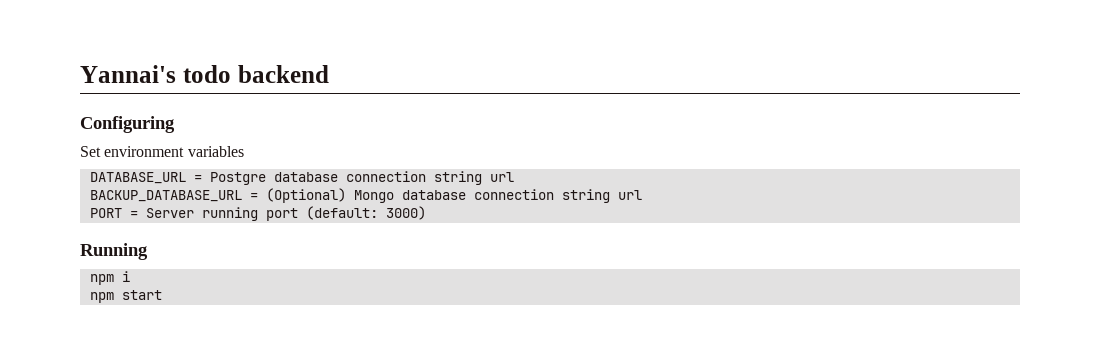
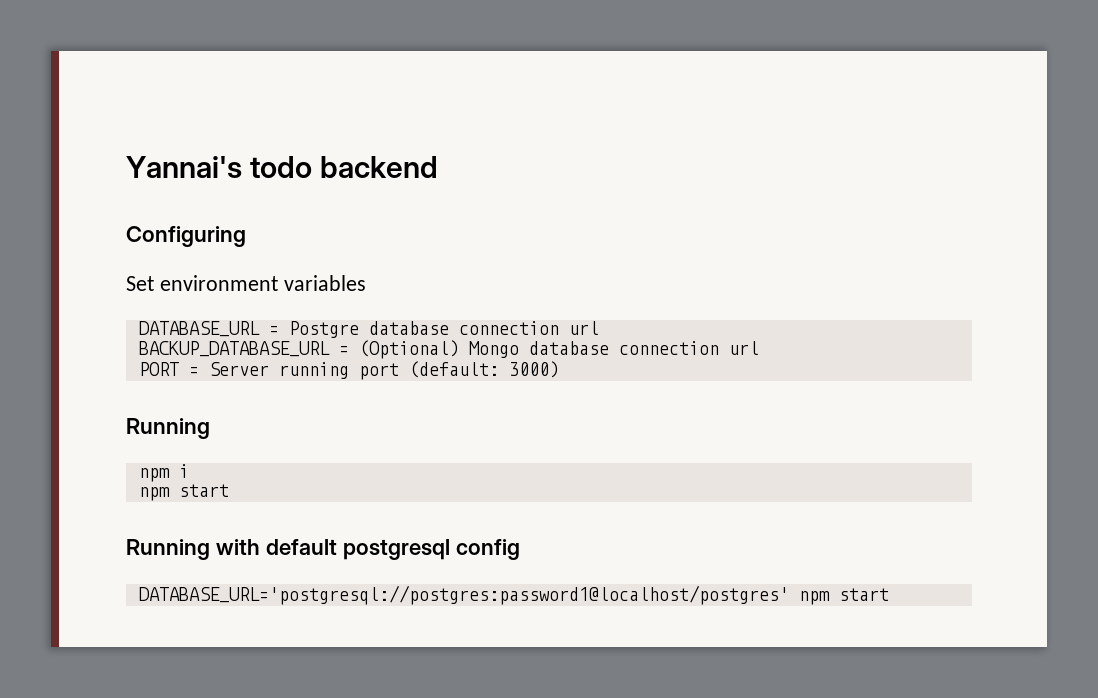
[433,171,482,185] string -> (559, 328) none
[561,189,610,203] string -> (719, 348) none
(162, 295) none -> [126,539,520,560] [138,585,889,605] // Running with default postgresql config // DATABASE_URL='postgresql://postgres:password1@localhost/postgres' npm start

